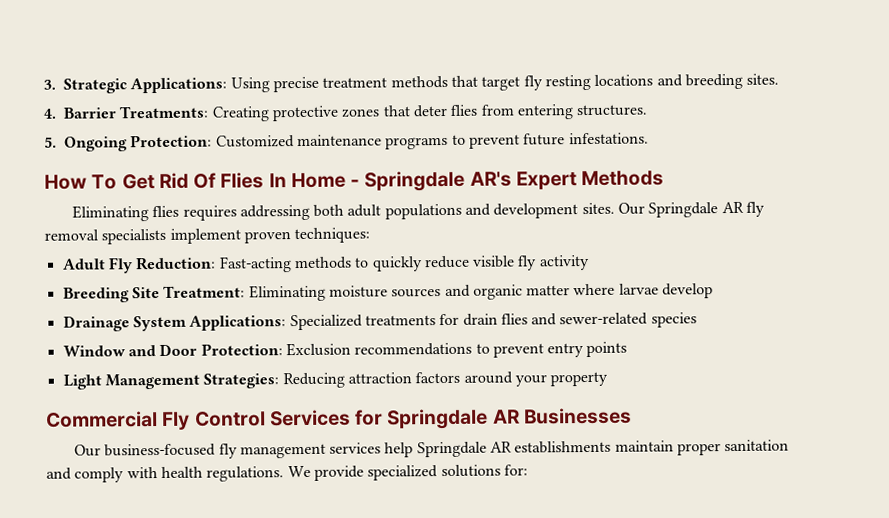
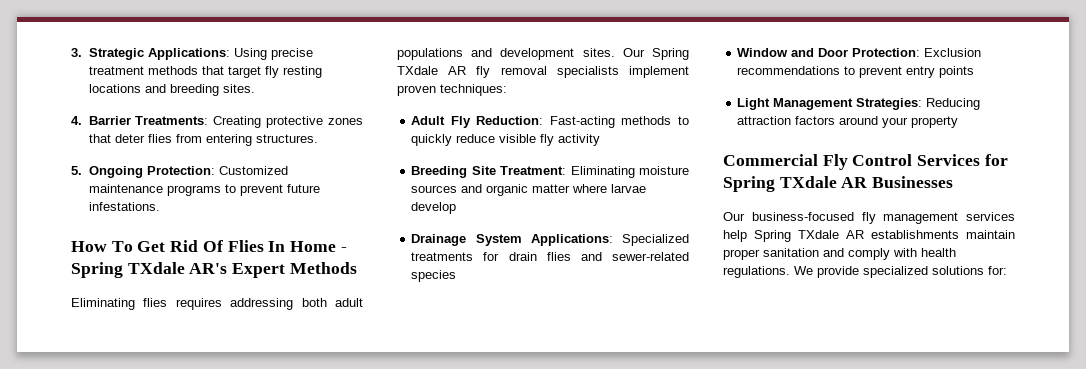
[364,170,466,192] Springdale -> [71,262,185,278] Spring TXdale
[648,202,719,218] Springdale -> [652,48,689,60] [397,66,438,75] Spring TXdale
[387,408,489,430] Springdale -> [723,176,837,192] Spring TXdale
[416,441,487,458] Springdale -> [754,230,839,242] Spring TXdale

